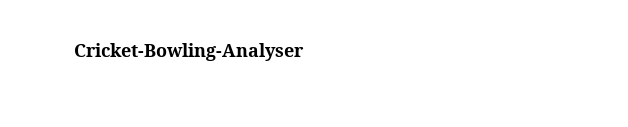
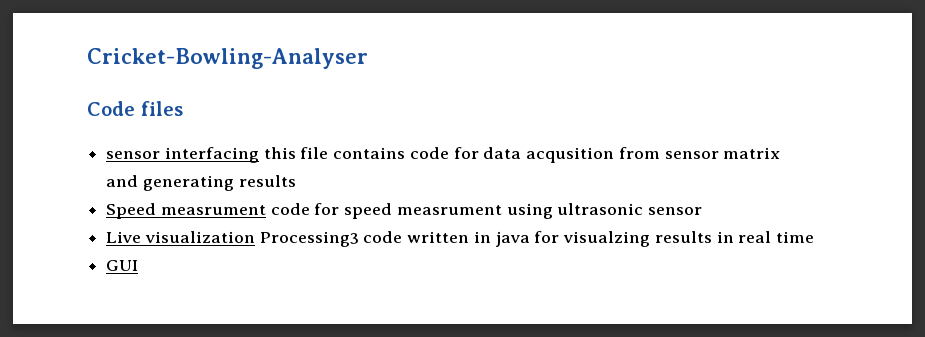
(304, 52) none -> [87,101,183,116] [106,147,781,163] [106,175,296,191] [106,203,703,219] [106,231,814,247] [106,260,139,271] // Code files // sensor interfacing this file contains code for data acqusition from sensor matrix and generating results // Speed measrument code for speed measrument using ultrasonic sensor // Live visualization Processing3 code written in java for visualzing results in real time // GUI

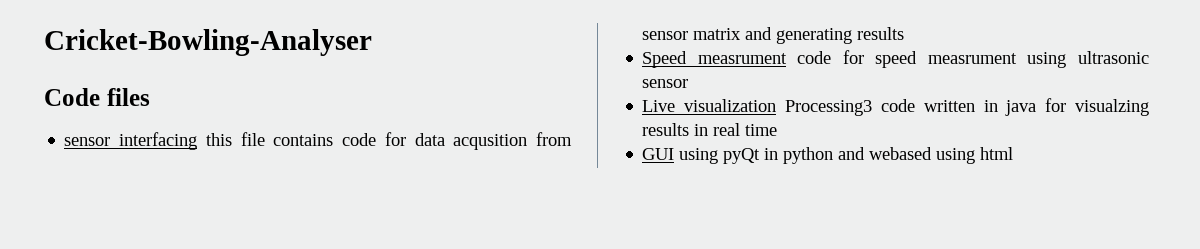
(139, 265) none -> [679,147,1014,164] using pyQt in python and webased using html

